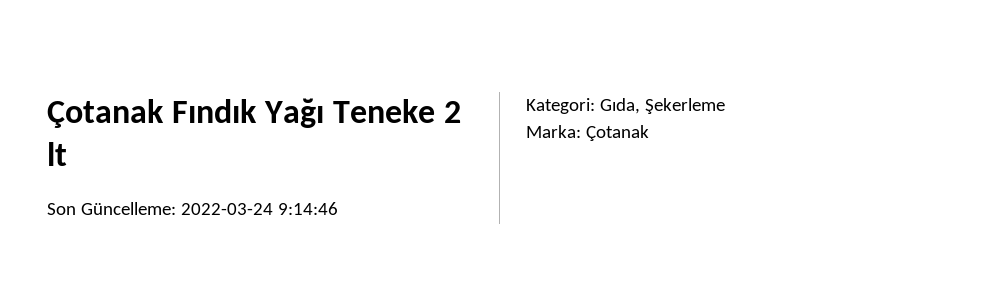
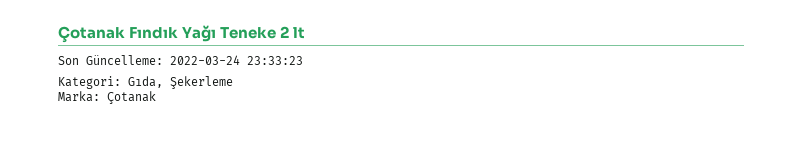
[277,202,338,215] 9:14:46 -> [247,56,303,65] 23:33:23

